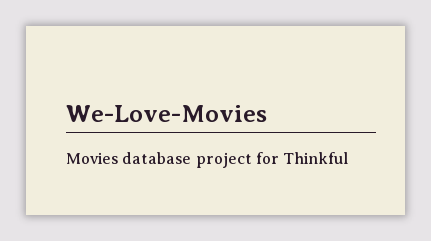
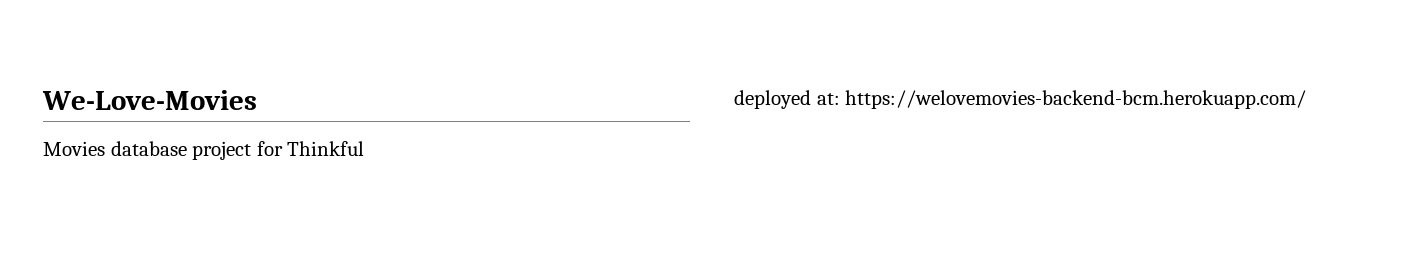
(349, 158) none -> [734,90,1307,109] // deployed at: https://welovemovies-backend-bcm.herokuapp.com/

